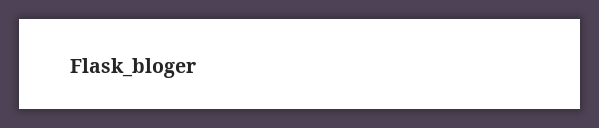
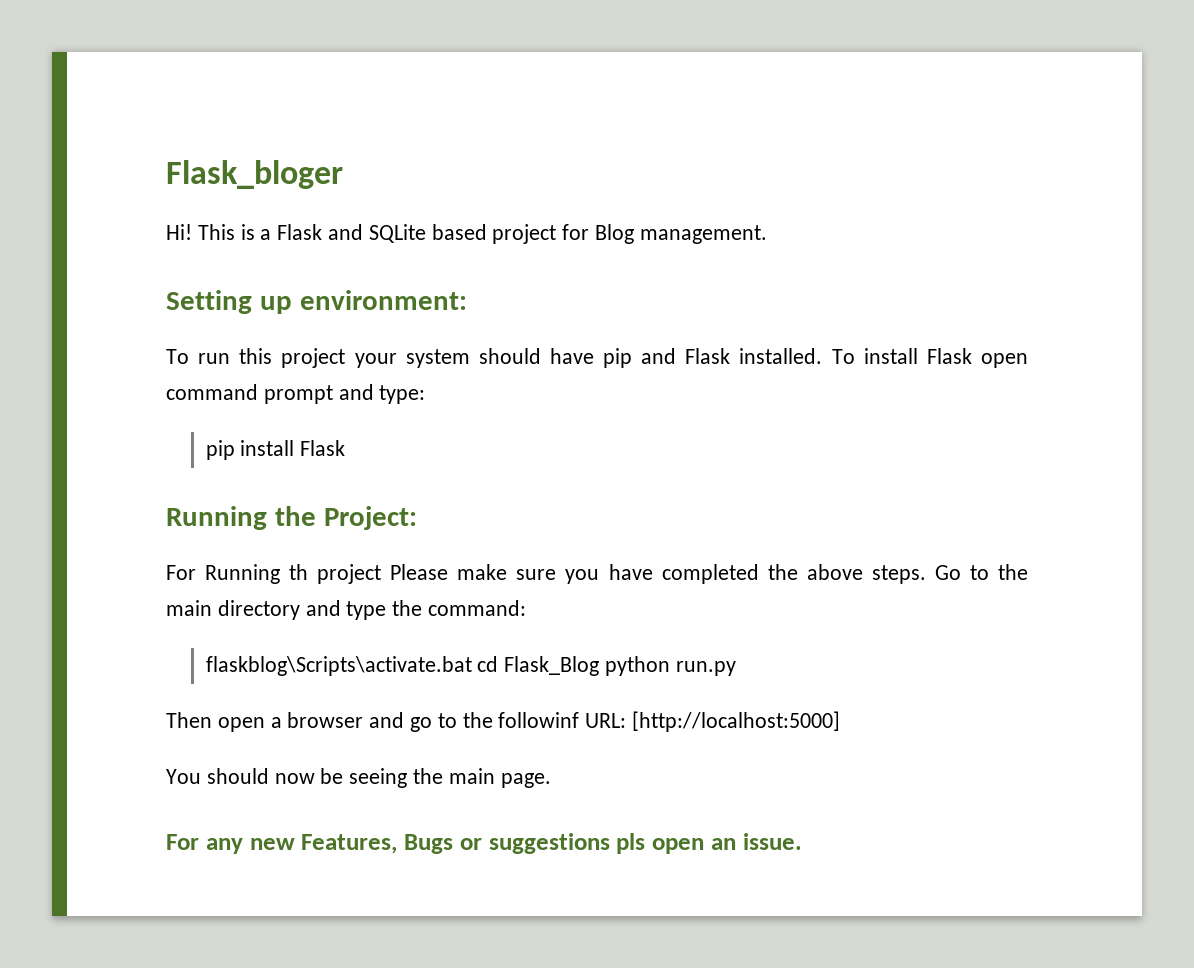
(196, 68) none -> [166,224,767,244] [166,290,467,314] [166,348,1028,368] [166,384,426,404] [205,440,346,460] [166,506,417,530] [166,564,1029,584] [166,600,527,620] [205,656,736,676] [166,711,841,732] [166,768,551,788] [166,833,802,854] // Hi! This is a Flask and SQLite based project for Blog management. // Setting up environment: // To run this project your system should have pip and Flask installed. To install Flask open command prompt and type: // pip install Flask // Running the Project: // For Running th project Please make sure you have completed the above steps. Go to the main directory and type the command: // flaskblog\Scripts\activate.bat cd Flask_Blog python run.py // Then open a browser and go to the followinf URL: [http://localhost:5000] // You should now be seeing the main page. // For any new Features, Bugs or suggestions pls open an issue.

